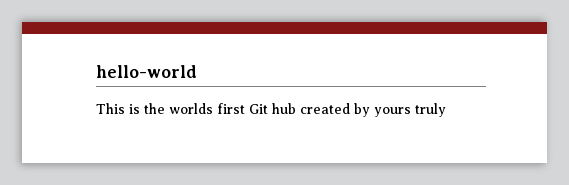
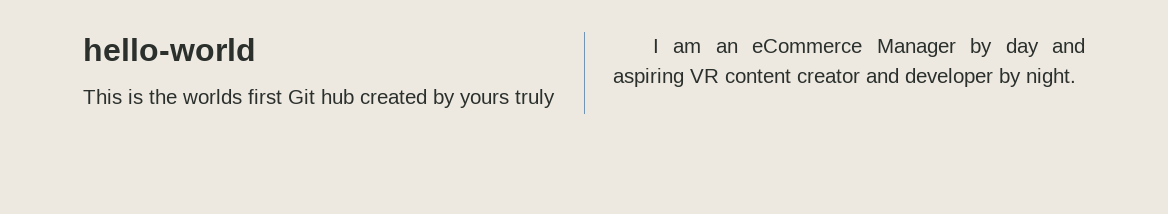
(446, 110) none -> [652,38,1085,57] [613,68,1076,87] // I am an eCommerce Manager by day and aspiring VR content creator and developer by night.

